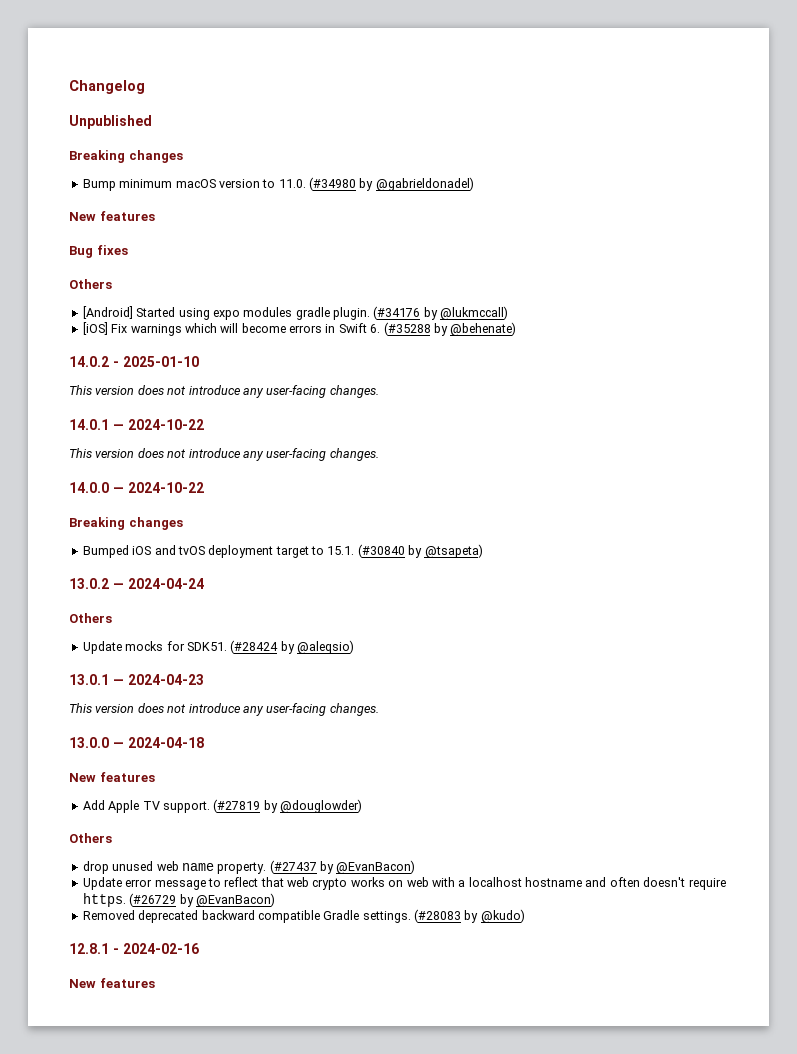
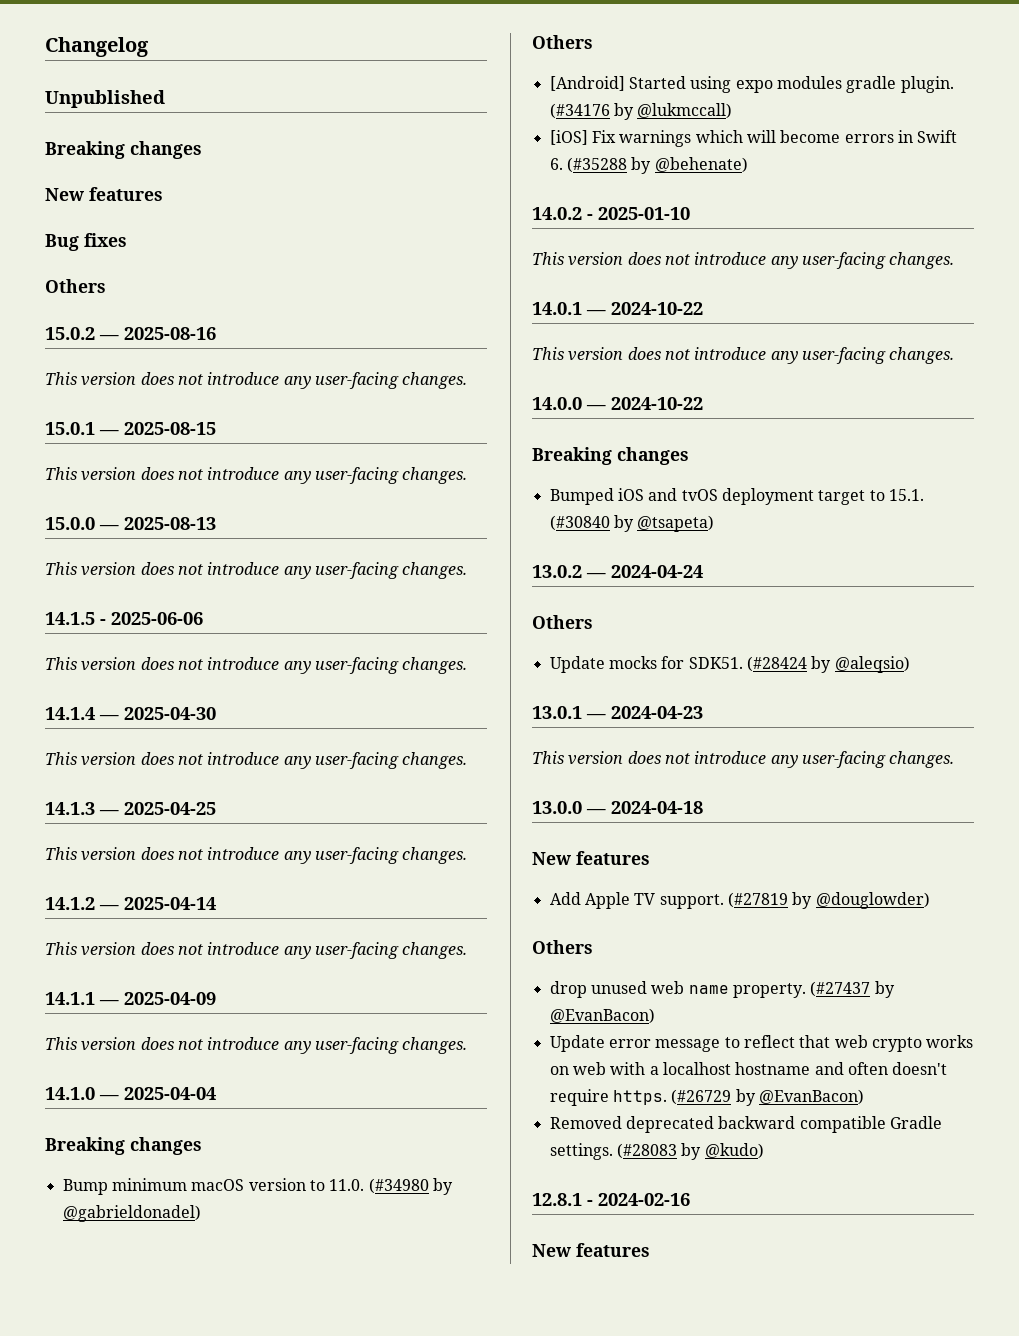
(183, 156) none -> [45,187,163,201] [45,233,127,251] [45,279,106,293] [45,327,216,340] [45,372,468,389] [45,422,216,435] [45,467,468,484] [45,517,216,530] [45,562,468,579] [45,612,203,625] [45,657,468,674] [45,707,216,720] [45,752,468,769] [45,802,216,815] [45,847,468,864] [45,897,216,910] [45,942,468,959] [45,992,216,1005] [45,1037,468,1054] [45,1087,216,1100] [45,1137,202,1155] // New features // Bug fixes // Others // 15.0.2 — 2025-08-16 // This version does not introduce any user-facing changes. // 15.0.1 — 2025-08-15 // This version does not introduce any user-facing changes. // 15.0.0 — 2025-08-13 // This version does not introduce any user-facing changes. // 14.1.5 - 2025-06-06 // This version does not introduce any user-facing changes. // 14.1.4 — 2025-04-30 // This version does not introduce any user-facing changes. // 14.1.3 — 2025-04-25 // This version does not introduce any user-facing changes. // 14.1.2 — 2025-04-14 // This version does not introduce any user-facing changes. // 14.1.1 — 2025-04-09 // This version does not introduce any user-facing changes. // 14.1.0 — 2025-04-04 // Breaking changes
[69,211,155,221] [69,245,128,258] // New features // Bug fixes -> (201, 1213) none

